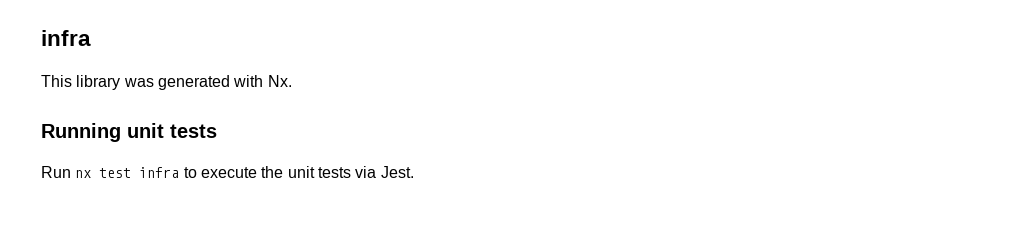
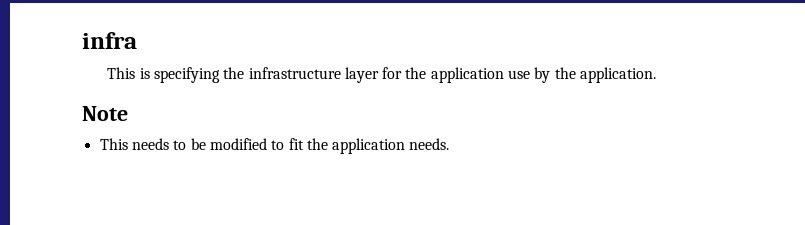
[76,75,292,90] [41,123,217,142] [41,166,414,178] library was generated with Nx. // Running unit tests // Run nx test infra to execute the unit tests via Jest. -> [139,67,657,83] [82,106,128,121] [99,138,450,154] is specifying the infrastructure layer for the application use by the application. // Note // This needs to be modified to fit the application needs.

